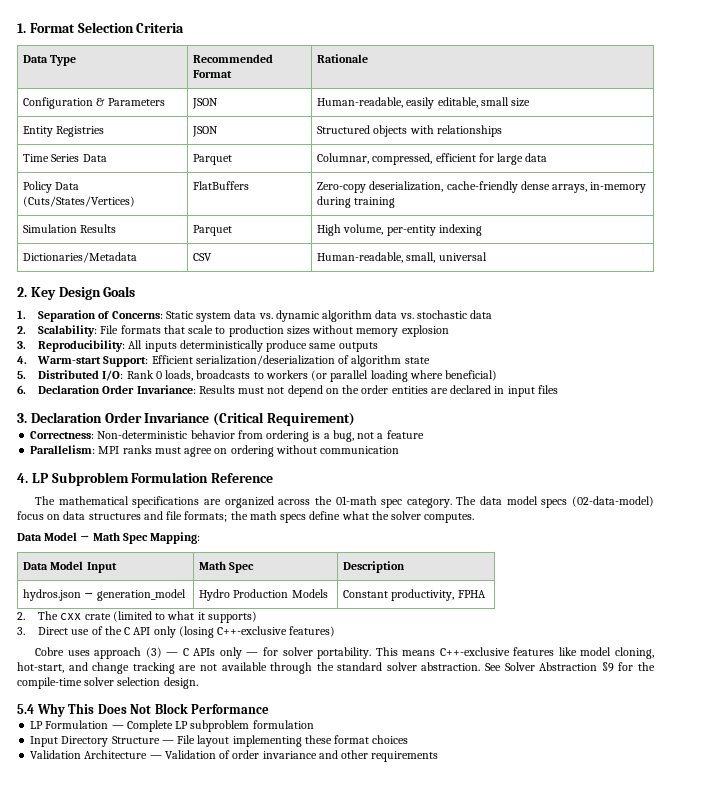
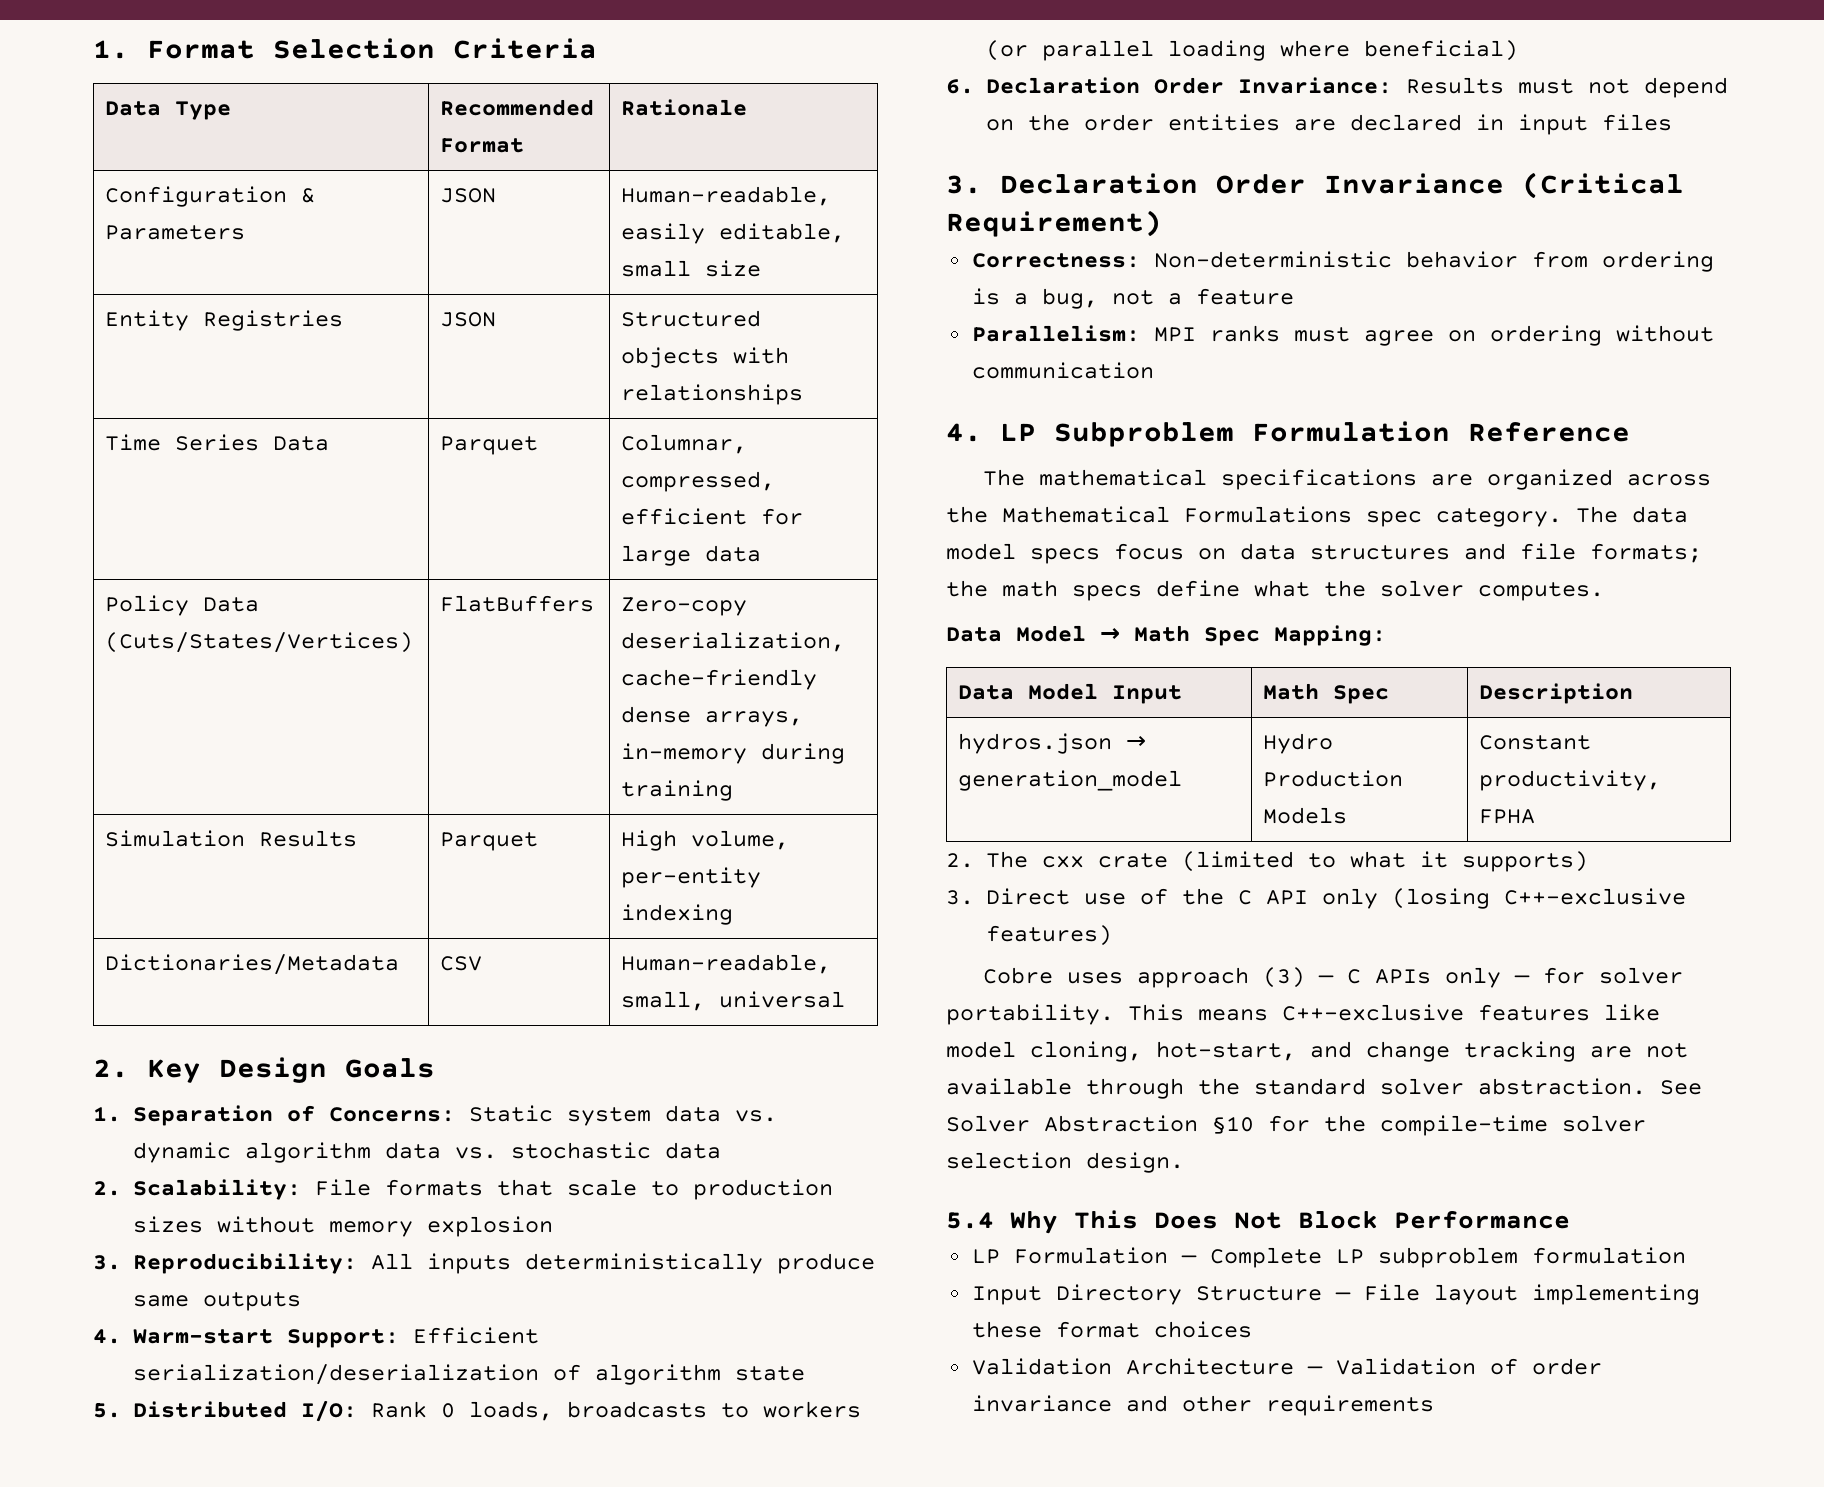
[335,496,377,505] 01-math -> [1002,506,1352,523] Mathematical Formulations
[571,496,654,507] (02-data-model) -> (1100, 556) none
[601,662,614,672] §9 -> [1212,1116,1254,1134] §10

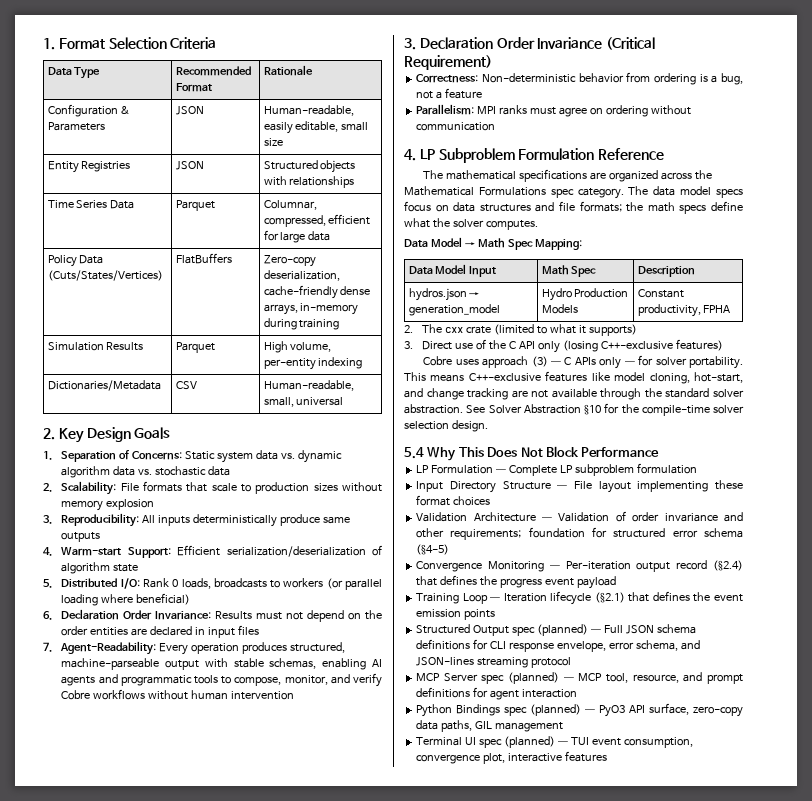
(1672, 122) none -> [43,641,346,655] [61,658,382,670] [61,673,383,687] [61,689,295,700] // 7. Agent-Readability: Every operation produces structured, machine-parseable output with stable schemas, enabling AI agents and programmatic tools to compose, monitor, and verify Cobre workflows without human intervention
[1265,1395,1434,1416] requirements -> [450,527,743,540] [416,544,450,555] [416,560,743,572] [416,575,616,589] [416,591,743,605] [416,609,496,620] [416,624,696,636] [416,639,700,652] [416,657,572,668] [416,672,743,684] [416,687,578,700] [416,703,743,717] [416,720,564,732] [416,736,693,748] [416,751,608,764] requirements; foundation for structured error schema (§4-5) // Convergence Monitoring — Per-iteration output record (§2.4) that defines the progress event payload // Training Loop — Iteration lifecycle (§2.1) that defines the event emission points // Structured Output spec (planned) — Full JSON schema definitions for CLI response envelope, error schema, and JSON-lines streaming protocol // MCP Server spec (planned) — MCP tool, resource, and prompt definitions for agent interaction // Python Bindings spec (planned) — PyO3 API surface, zero-copy data paths, GIL management // Terminal UI spec (planned) — TUI event consumption, convergence plot, interactive features

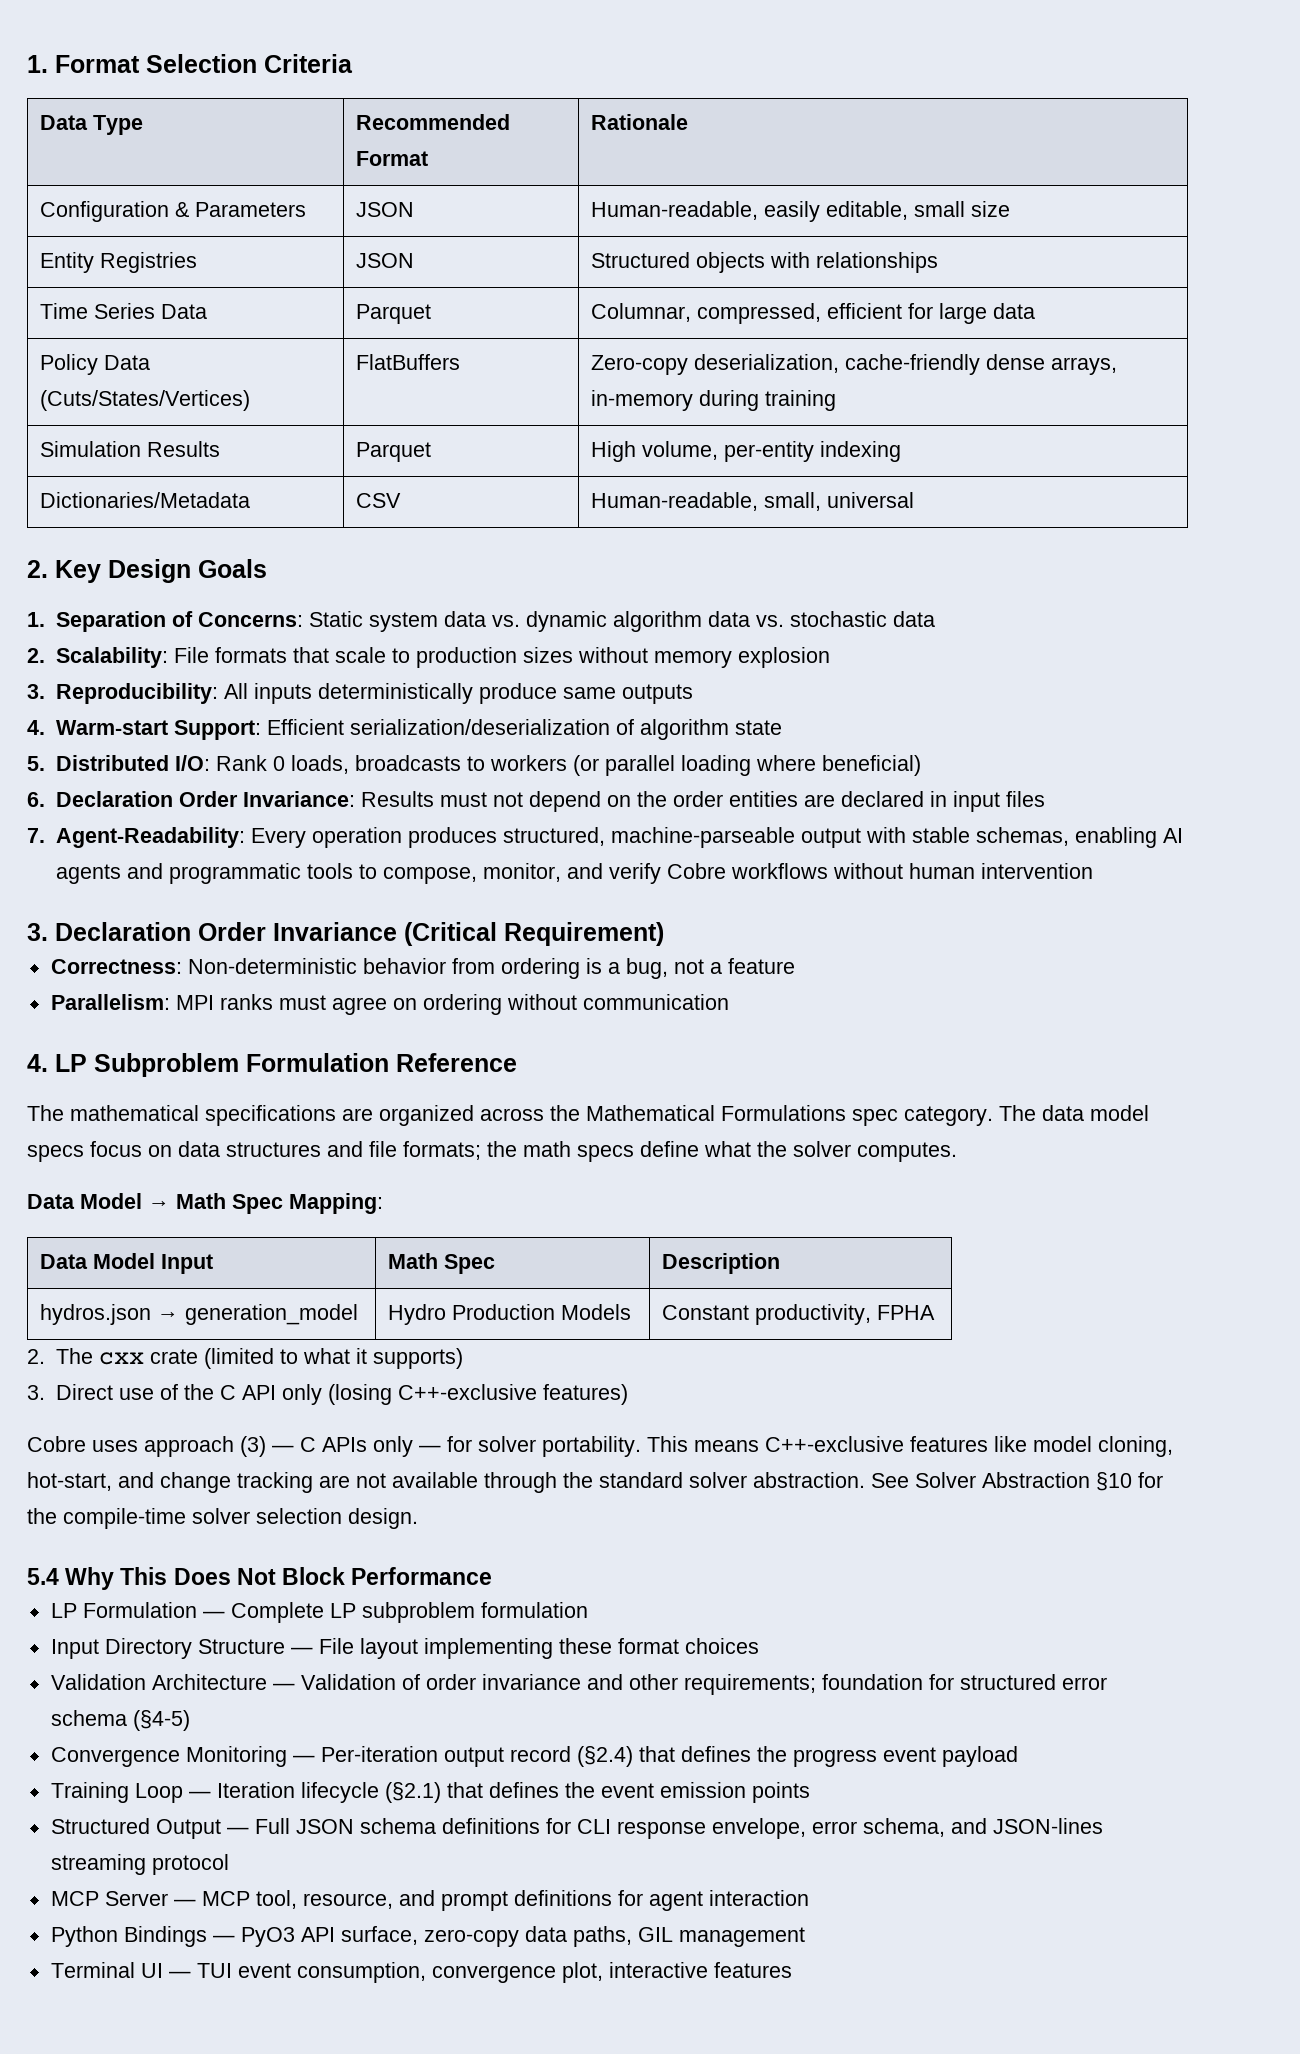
[512,624,589,636] spec (planned) -> (221, 1829) none
[481,672,560,684] spec (planned) -> (168, 1898) none
[504,704,582,716] spec (planned) -> (207, 1936) none
[479,736,556,748] spec (planned) -> (163, 1970) none

